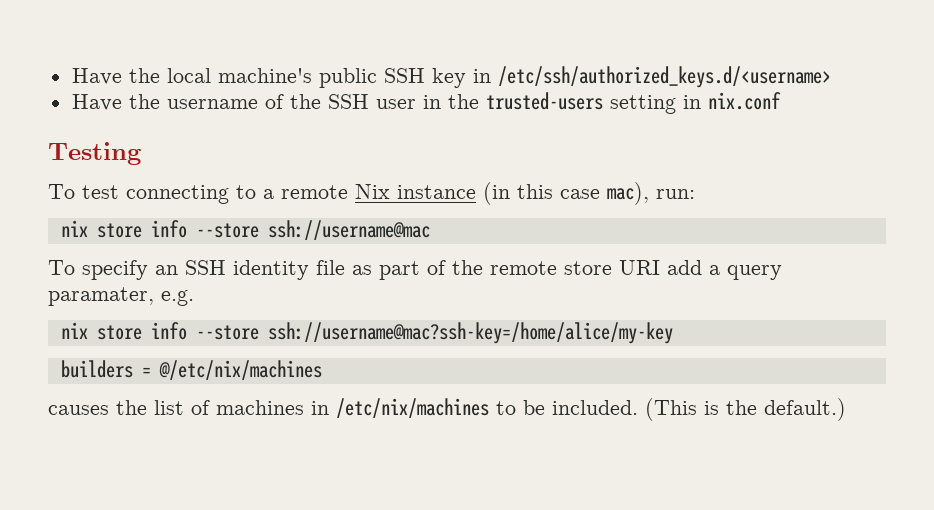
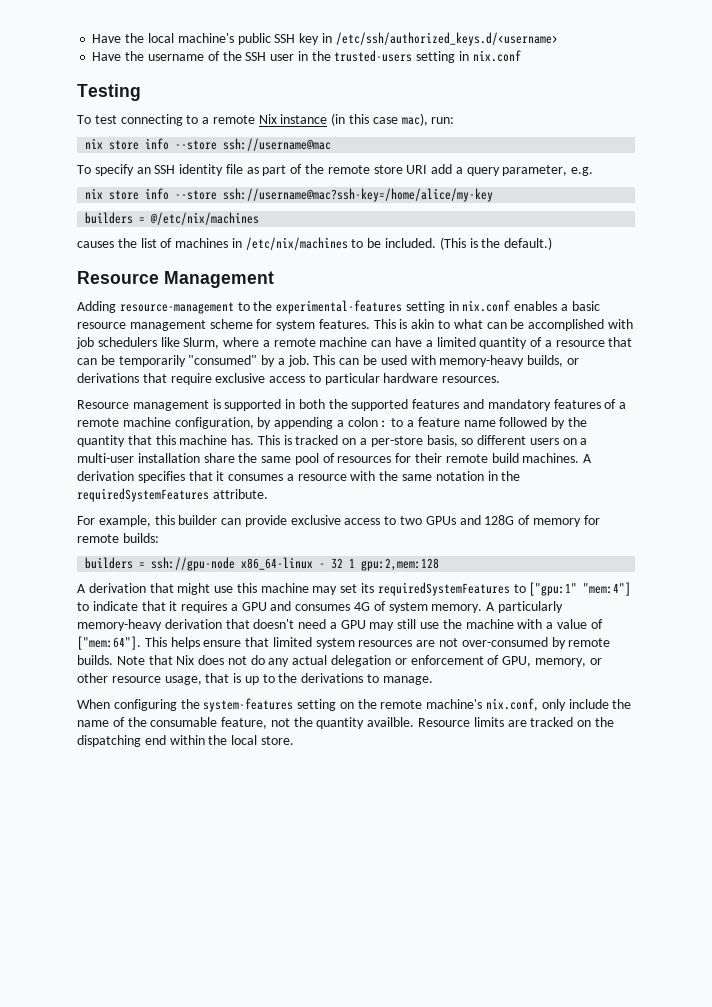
[48,287,154,306] paramater, -> [502,165,568,176] parameter,
(846, 409) none -> [77,271,274,288] [77,300,600,314] [77,319,633,331] [76,337,633,349] [77,355,579,367] [77,373,501,385] [77,399,627,411] [77,417,587,429] [77,435,588,447] [77,453,593,465] [77,471,521,483] [77,488,268,502] [77,515,600,527] [77,533,159,543] [85,557,440,571] [77,582,632,596] [77,601,563,613] [77,619,603,631] [77,636,611,650] [77,655,602,667] [77,673,433,685] [77,698,632,712] [77,717,614,729] [77,735,294,747] // Resource Management // Adding resource-management to the experimental-features setting in nix.conf enables a basic resource management scheme for system features. This is akin to what can be accomplished with job schedulers like Slurm, where a remote machine can have a limited quantity of a resource that can be temporarily "consumed" by a job. This can be used with memory-heavy builds, or derivations that require exclusive access to particular hardware resources. // Resource management is supported in both the supported features and mandatory features of a remote machine configuration, by appending a colon : to a feature name followed by the quantity that this machine has. This is tracked on a per-store basis, so different users on a multi-user installation share the same pool of resources for their remote build machines. A derivation specifies that it consumes a resource with the same notation in the requiredSystemFeatures attribute. // For example, this builder can provide exclusive access to two GPUs and 128G of memory for remote builds: // builders = ssh://gpu-node x86_64-linux - 32 1 gpu:2,mem:128 // A derivation that might use this machine may set its requiredSystemFeatures to ["gpu:1" "mem:4"] to indicate that it requires a GPU and consumes 4G of system memory. A particularly memory-heavy derivation that doesn't need a GPU may still use the machine with a value of ["mem:64"]. This helps ensure that limited system resources are not over-consumed by remote builds. Note that Nix does not do any actual delegation or enforcement of GPU, memory, or other resource usage, that is up to the derivations to manage. // When configuring the system-features setting on the remote machine's nix.conf, only include the name of the consumable feature, not the quantity availble. Resource limits are tracked on the dispatching end within the local store.

